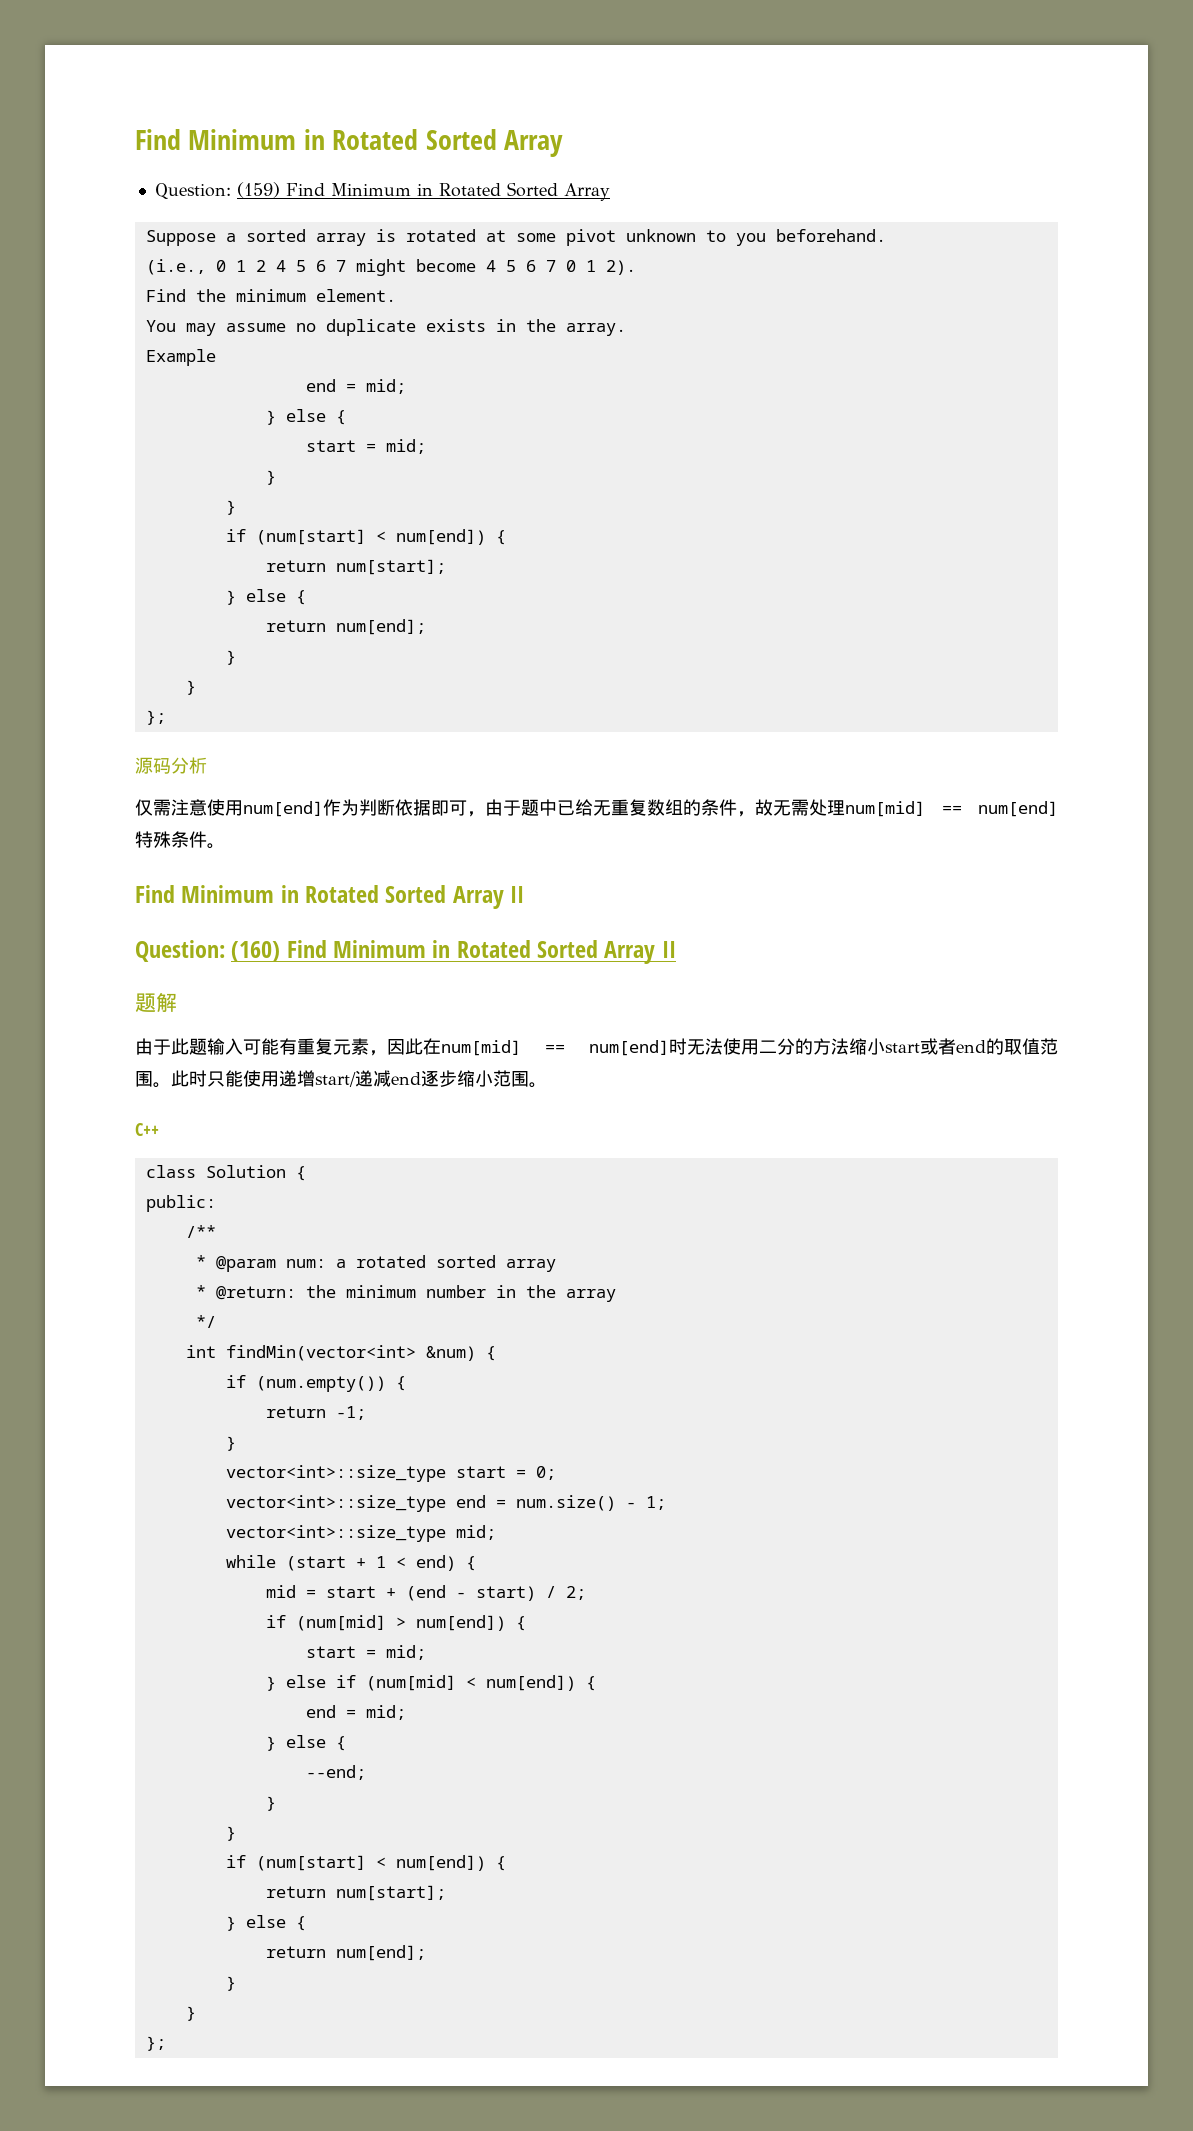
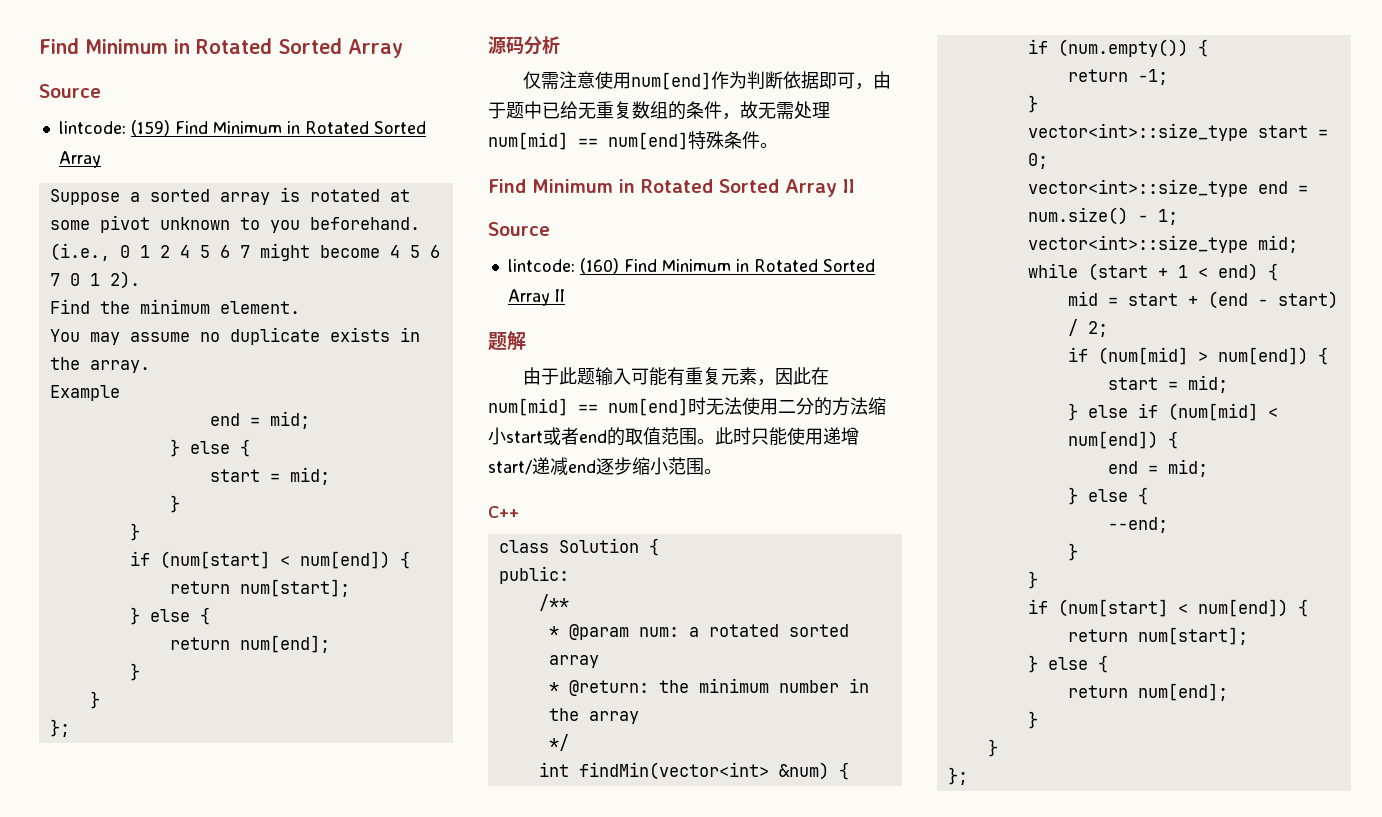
[135,129,564,157] [154,183,231,200] Find Minimum in Rotated Sorted Array // Question: -> [39,38,403,58] [39,84,101,98] [58,121,126,134] Find Minimum in Rotated Sorted Array // Source // lintcode:
[135,940,225,962] Question: -> [488,222,550,236] [507,259,575,272] Source // lintcode:

